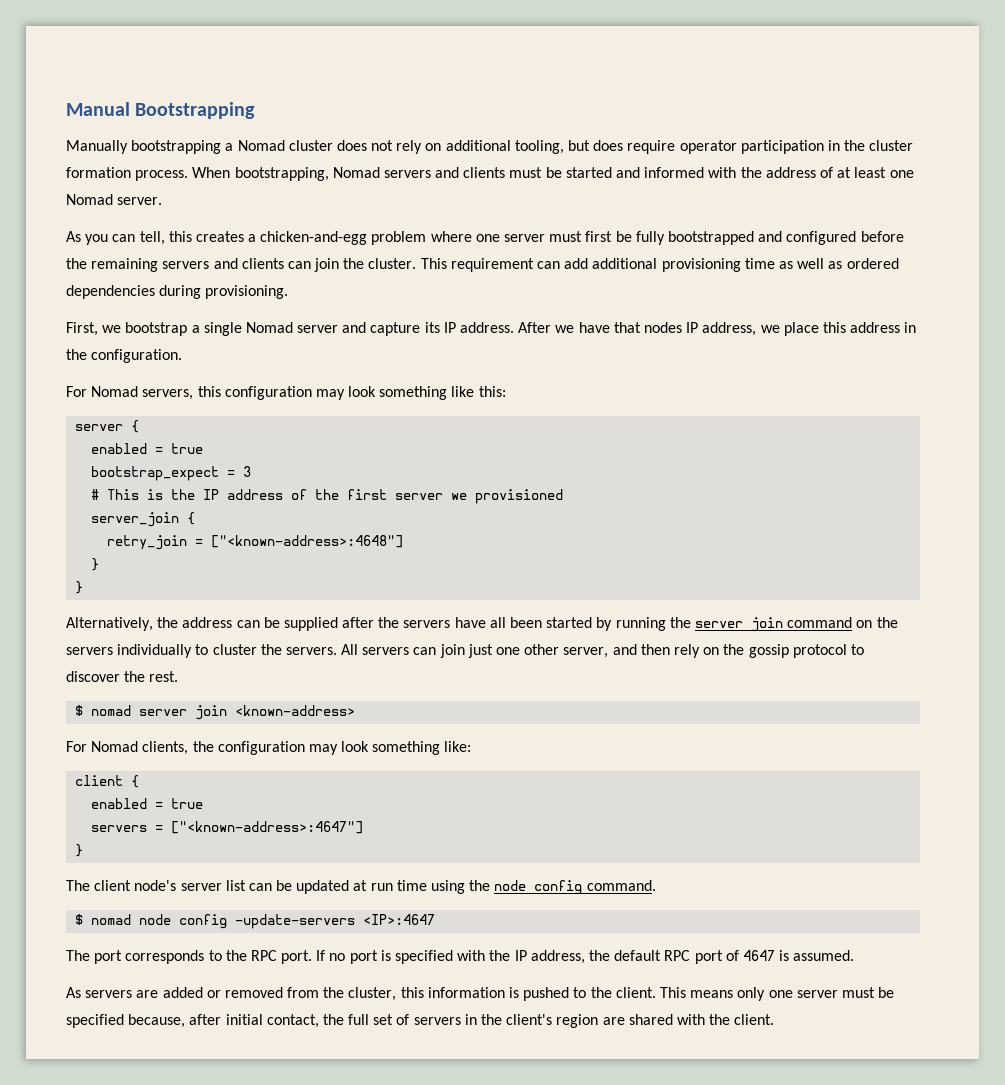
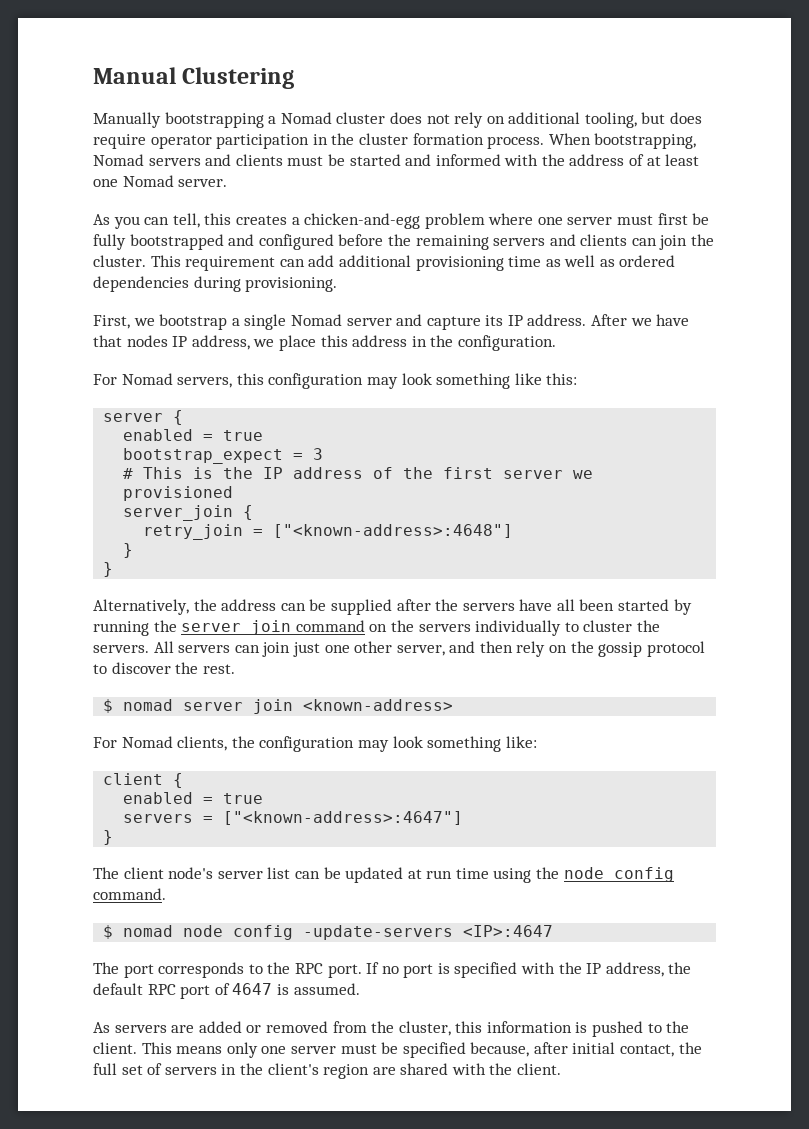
[135,102,256,119] Bootstrapping -> [182,67,295,89] Clustering

